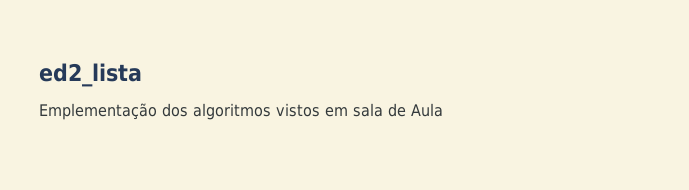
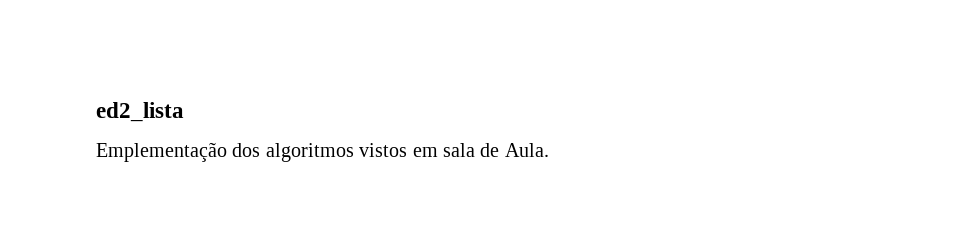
[411,103,443,117] Aula -> [504,143,549,157] Aula.

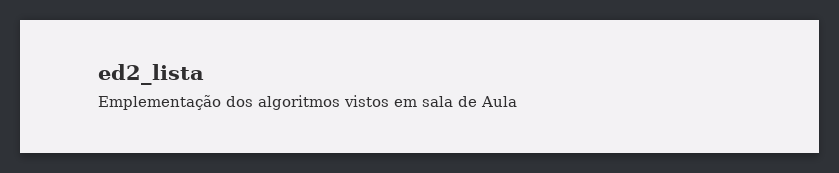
[504,143,549,157] Aula. -> [481,96,517,107] Aula

